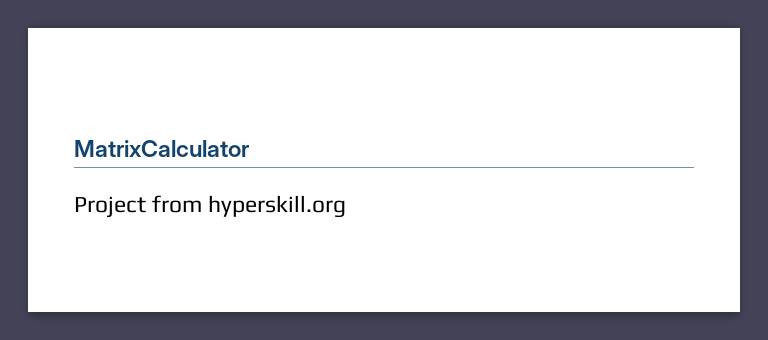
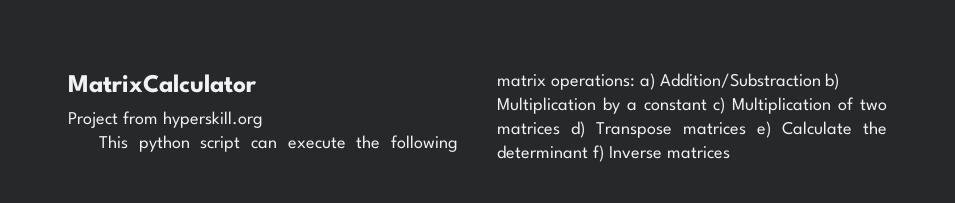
(347, 206) none -> [98,135,459,152] [497,73,840,90] [497,97,887,114] [497,121,887,138] [497,145,730,162] // This python script can execute the following matrix operations: a) Addition/Substraction b) Multiplication by a constant c) Multiplication of two matrices d) Transpose matrices e) Calculate the determinant f) Inverse matrices

